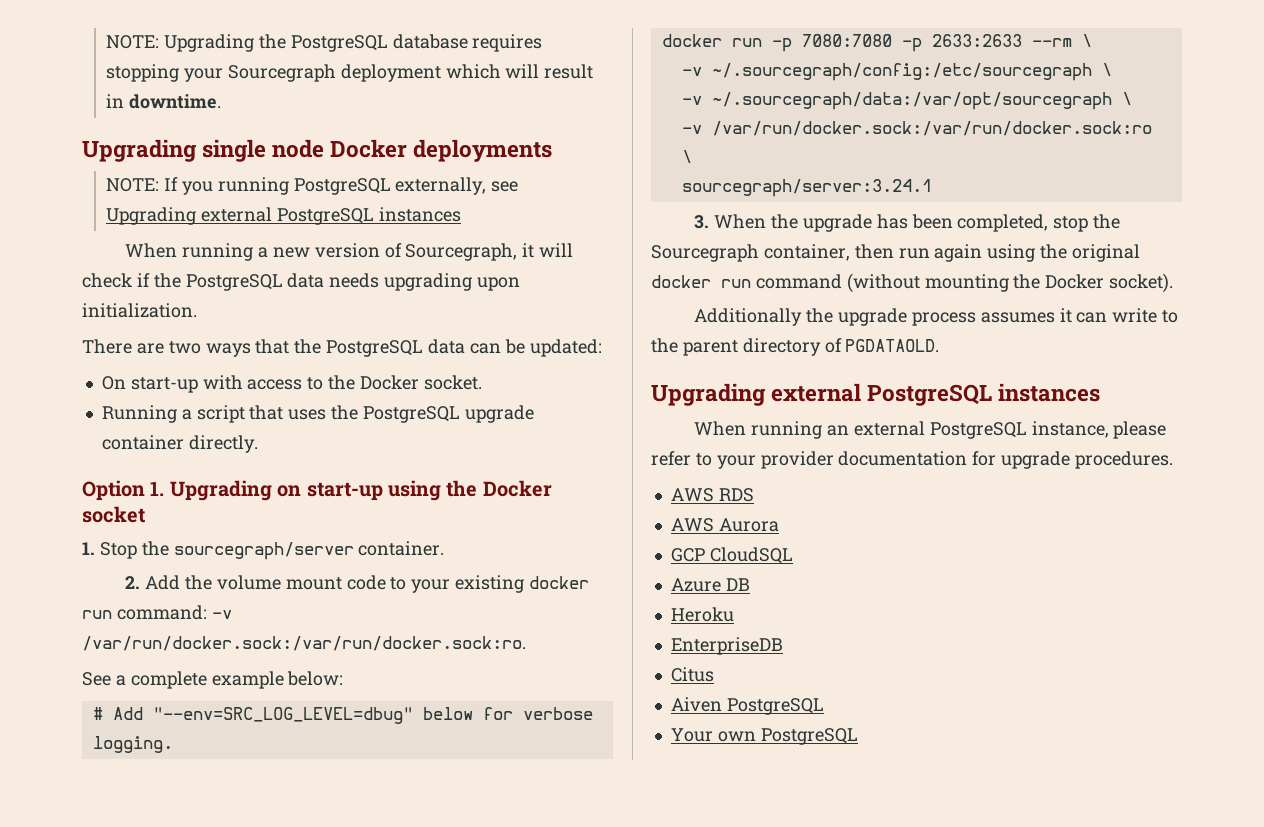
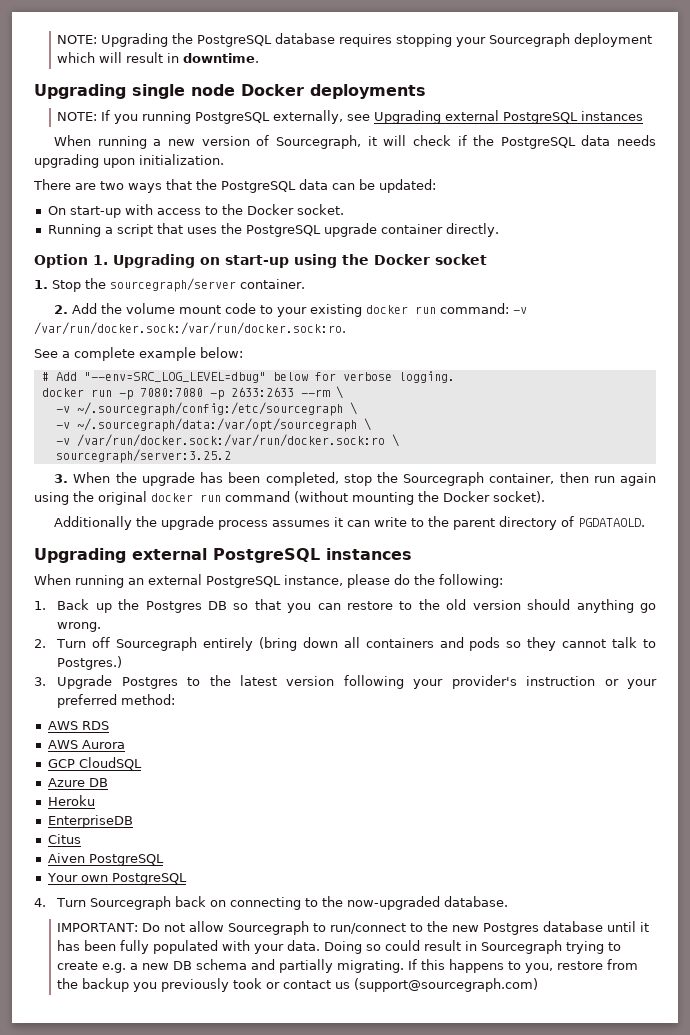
[681,179,932,197] sourcegraph/server:3.24.1 -> [55,449,231,463] sourcegraph/server:3.25.2
[651,451,1174,469] refer to your provider documentation for upgrade procedures. -> [394,574,503,588] [34,599,656,613] [57,622,102,632] [34,637,656,651] [57,656,123,670] [34,675,658,689] [57,694,176,708] do the following: // 1. Back up the Postgres DB so that you can restore to the old version should anything go wrong. // 2. Turn off Sourcegraph entirely (bring down all containers and pods so they cannot talk to Postgres.) // 3. Upgrade Postgres to the latest version following your provider's instruction or your preferred method:
(858, 736) none -> [34,896,509,910] [57,921,650,935] [57,940,622,954] [57,959,639,973] [57,978,539,992] // 4. Turn Sourcegraph back on connecting to the now-upgraded database. // IMPORTANT: Do not allow Sourcegraph to run/connect to the new Postgres database until it has been fully populated with your data. Doing so could result in Sourcegraph trying to create e.g. a new DB schema and partially migrating. If this happens to you, restore from the backup you previously took or contact us (support@sourcegraph.com)

